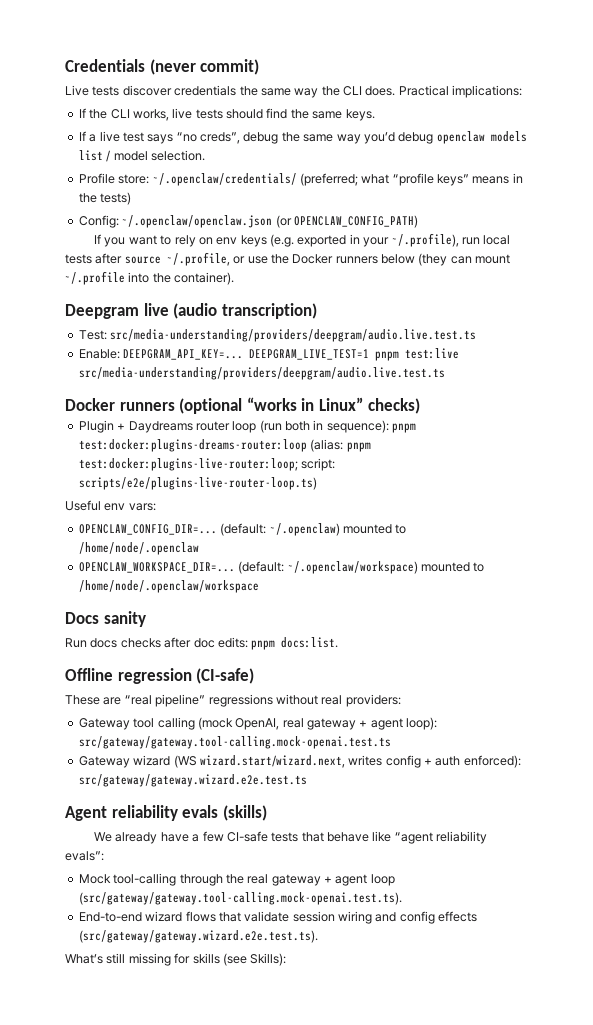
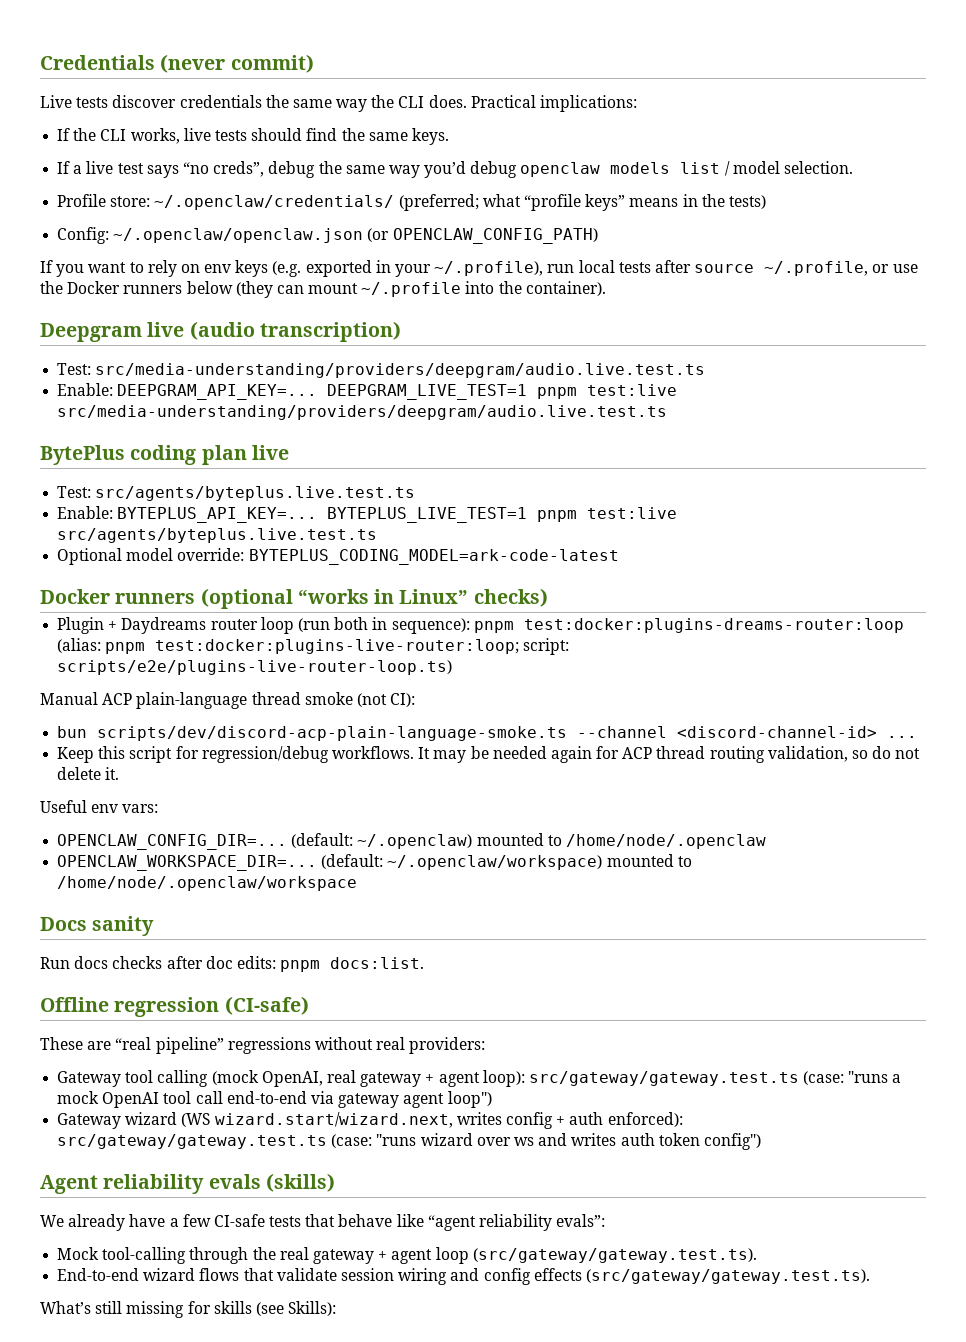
(445, 373) none -> [40,445,289,465] [57,486,416,501] [57,506,678,523] [57,528,378,543] [57,548,619,565] // BytePlus coding plan live // Test: src/agents/byteplus.live.test.ts // Enable: BYTEPLUS_API_KEY=... BYTEPLUS_LIVE_TEST=1 pnpm test:live src/agents/byteplus.live.test.ts // Optional model override: BYTEPLUS_CODING_MODEL=ark-code-latest
(317, 483) none -> [40,692,416,709] [57,726,918,741] [57,746,921,763] [57,767,120,780] // Manual ACP plain-language thread smoke (not CI): // bun scripts/dev/discord-acp-plain-language-smoke.ts --channel <discord-channel-id> ... // Keep this script for regression/debug workflows. It may be needed again for ACP thread routing validation, so do not delete it.
[78,736,391,749] src/gateway/gateway.tool-calling.mock-openai.test.ts -> [528,1071,902,1086] [57,1091,492,1108] src/gateway/gateway.test.ts (case: "runs a mock OpenAI tool call end-to-end via gateway agent loop")
[78,774,307,787] src/gateway/gateway.wizard.e2e.test.ts -> [57,1133,761,1150] src/gateway/gateway.test.ts (case: "runs wizard over ws and writes auth token config")
[78,892,402,905] (src/gateway/gateway.tool-calling.mock-openai.test.ts). -> [472,1248,757,1263] (src/gateway/gateway.test.ts).
[78,930,318,943] (src/gateway/gateway.wizard.e2e.test.ts). -> [585,1269,870,1284] (src/gateway/gateway.test.ts).

